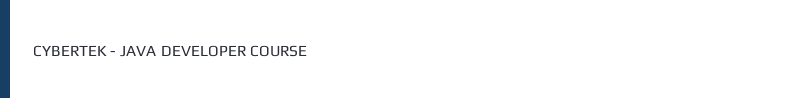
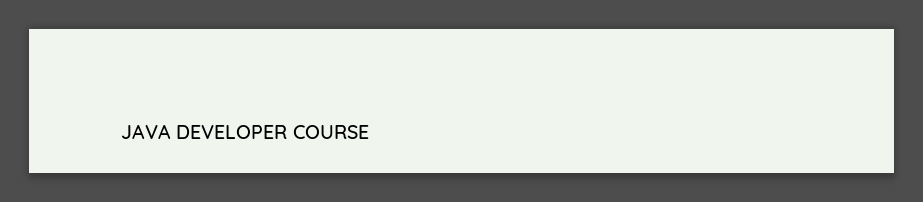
[33,45,117,57] CYBERTEK - -> (121, 131) none

